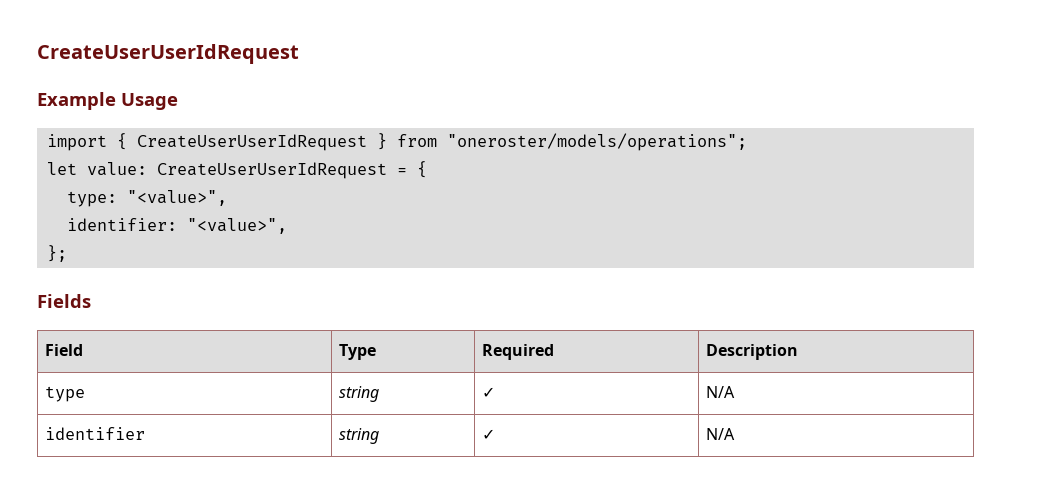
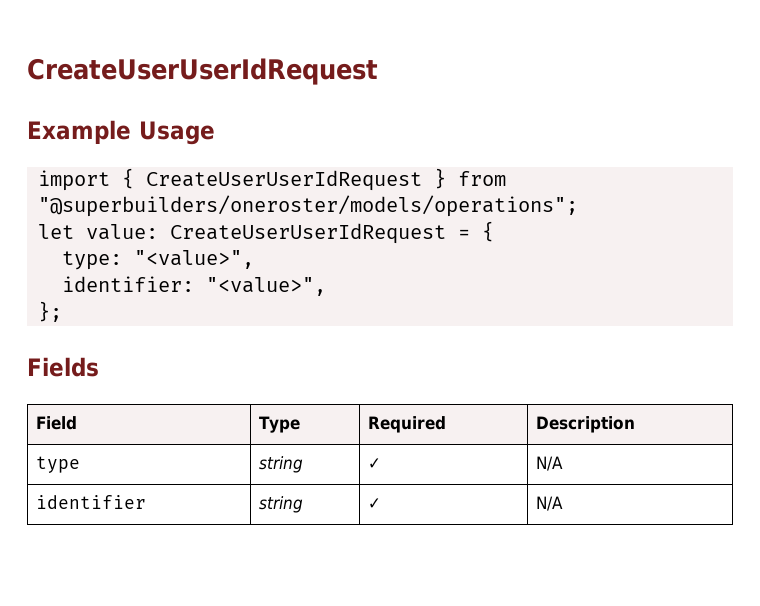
[446,133,747,151] "oneroster/models/operations"; -> [38,195,579,217] "@superbuilders/oneroster/models/operations";

